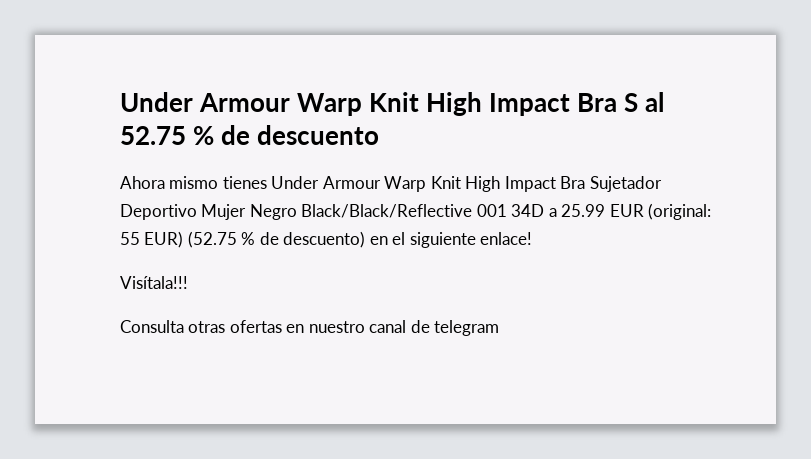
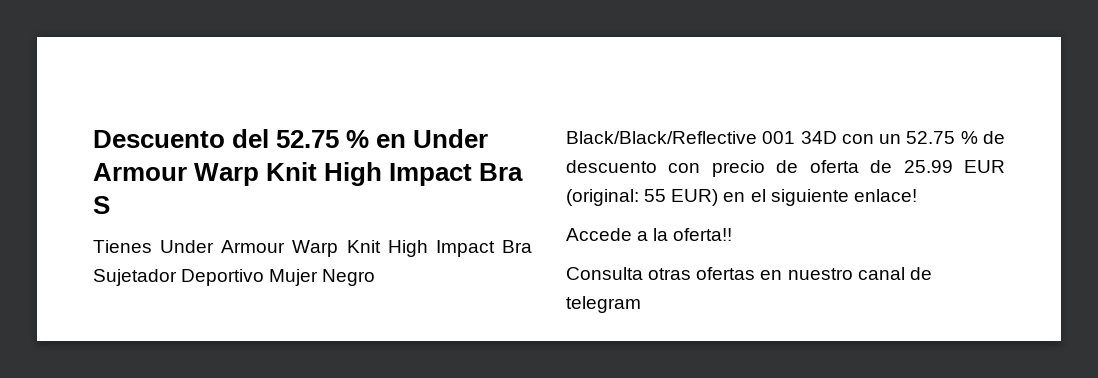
(120, 102) none -> [93,129,407,148] Descuento del 52.75 % en
[645,92,665,112] [120,125,380,145] [120,176,267,189] al 52.75 % de descuento // Ahora mismo tienes -> [93,240,152,253] // Tienes
[548,208,557,217] a -> [841,131,1005,144] [566,160,893,177] con un 52.75 % de descuento con precio de oferta de
[187,231,366,248] (52.75 % de descuento) -> (719, 197) none
[120,276,188,289] Visítala!!! -> [566,228,733,241] Accede a la oferta!!

